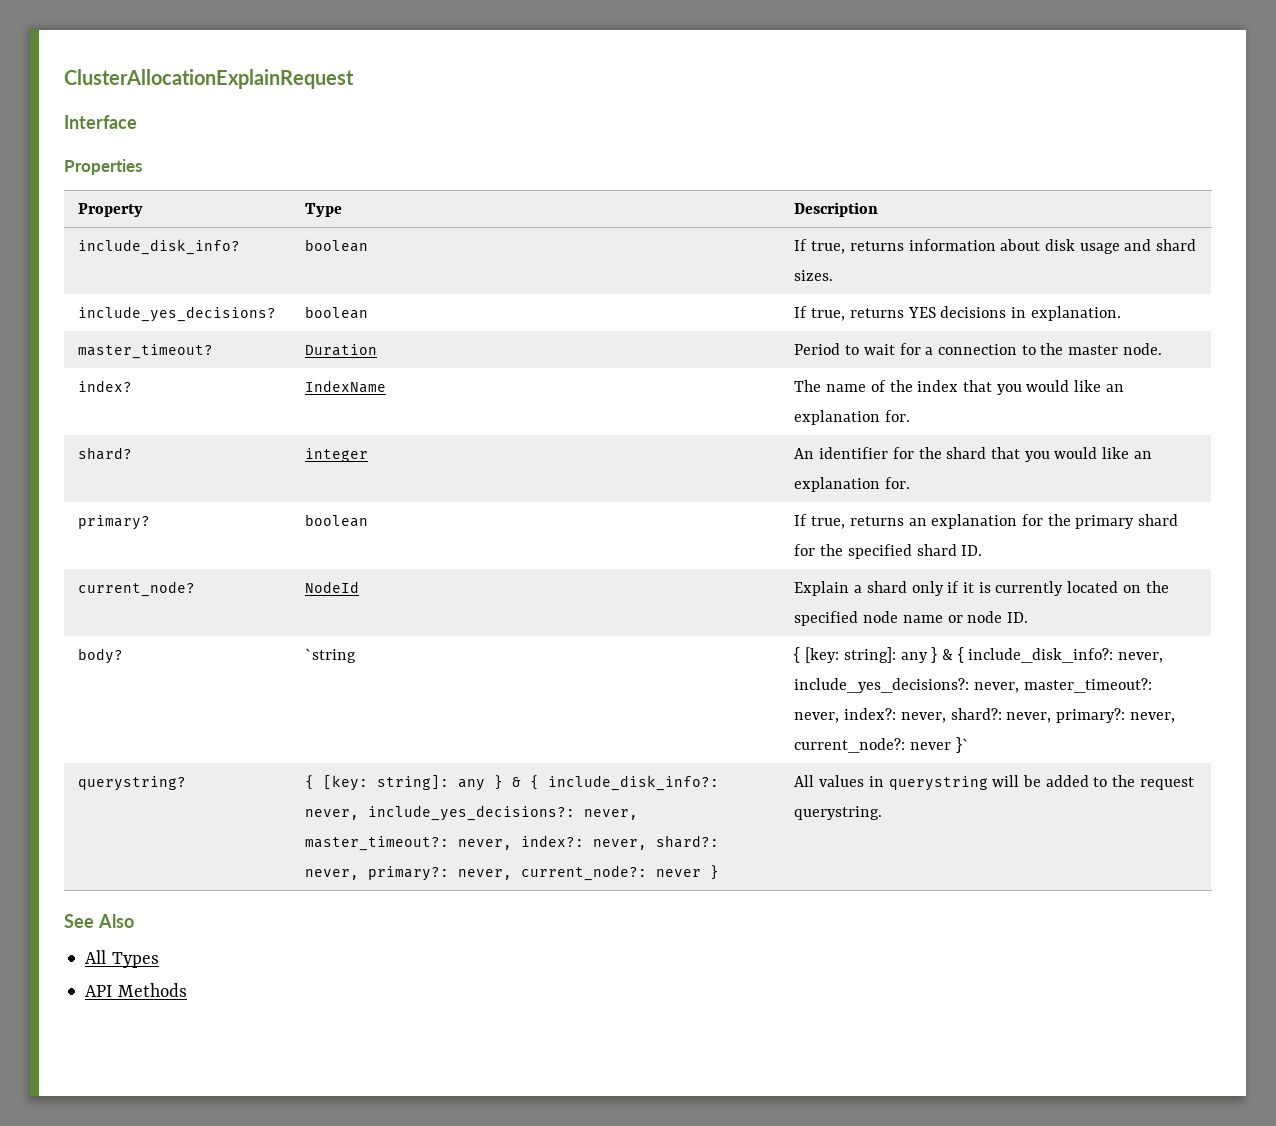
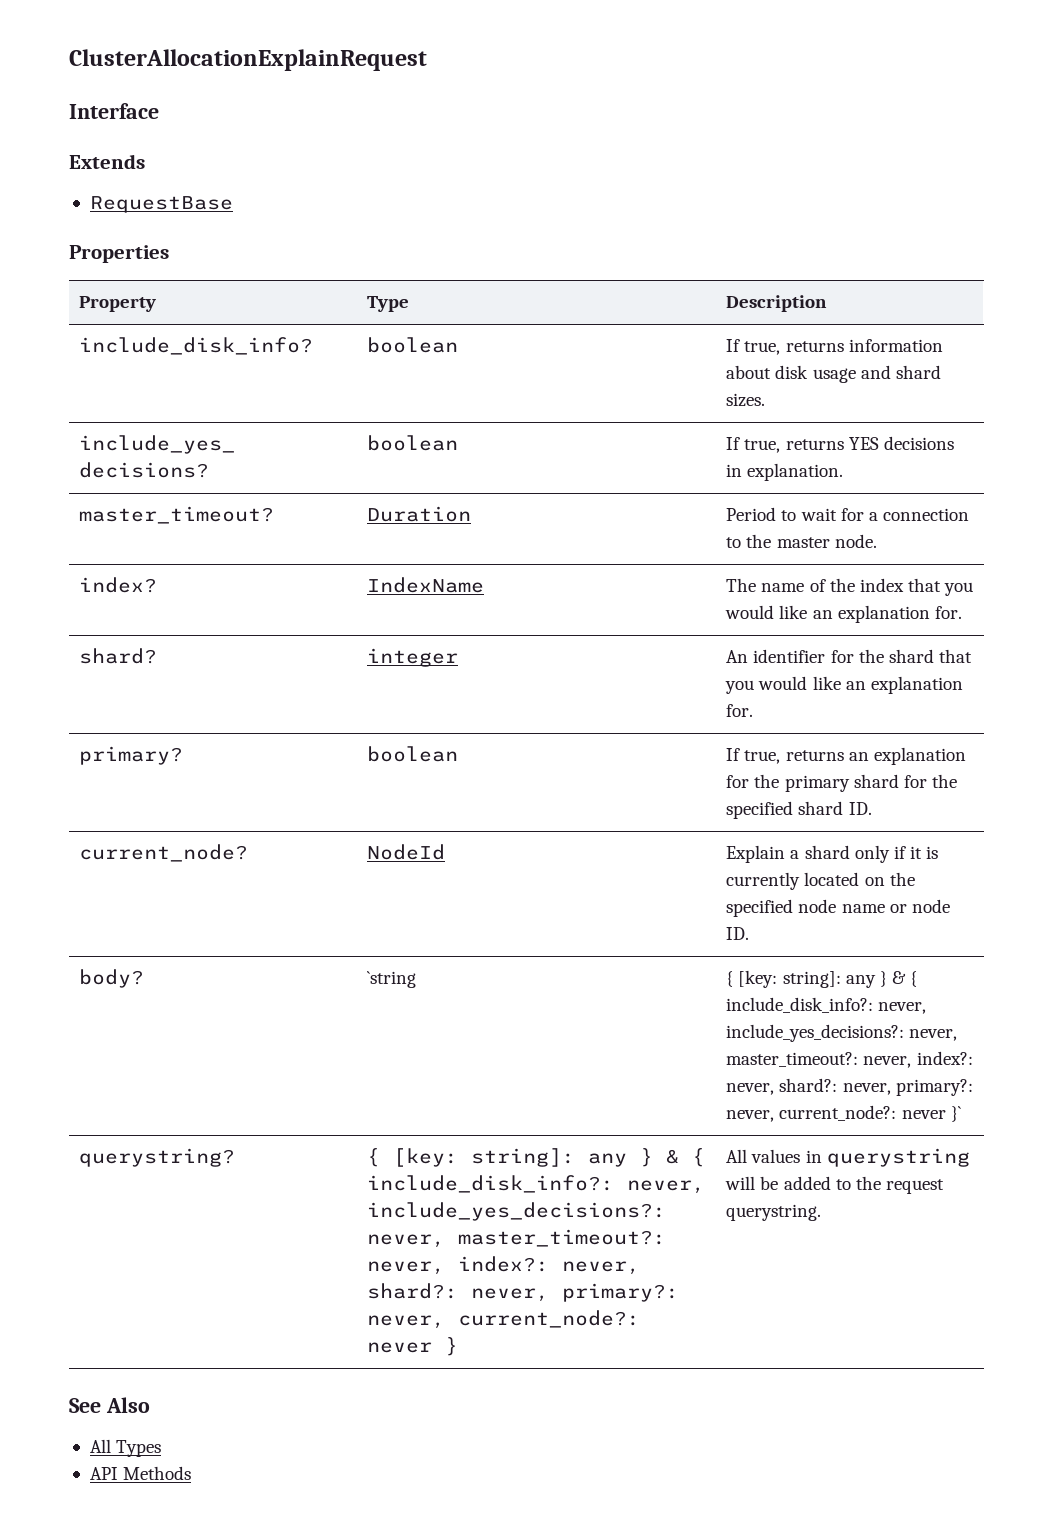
(137, 122) none -> [69,154,145,169] [89,196,233,213] // Extends // RequestBase

